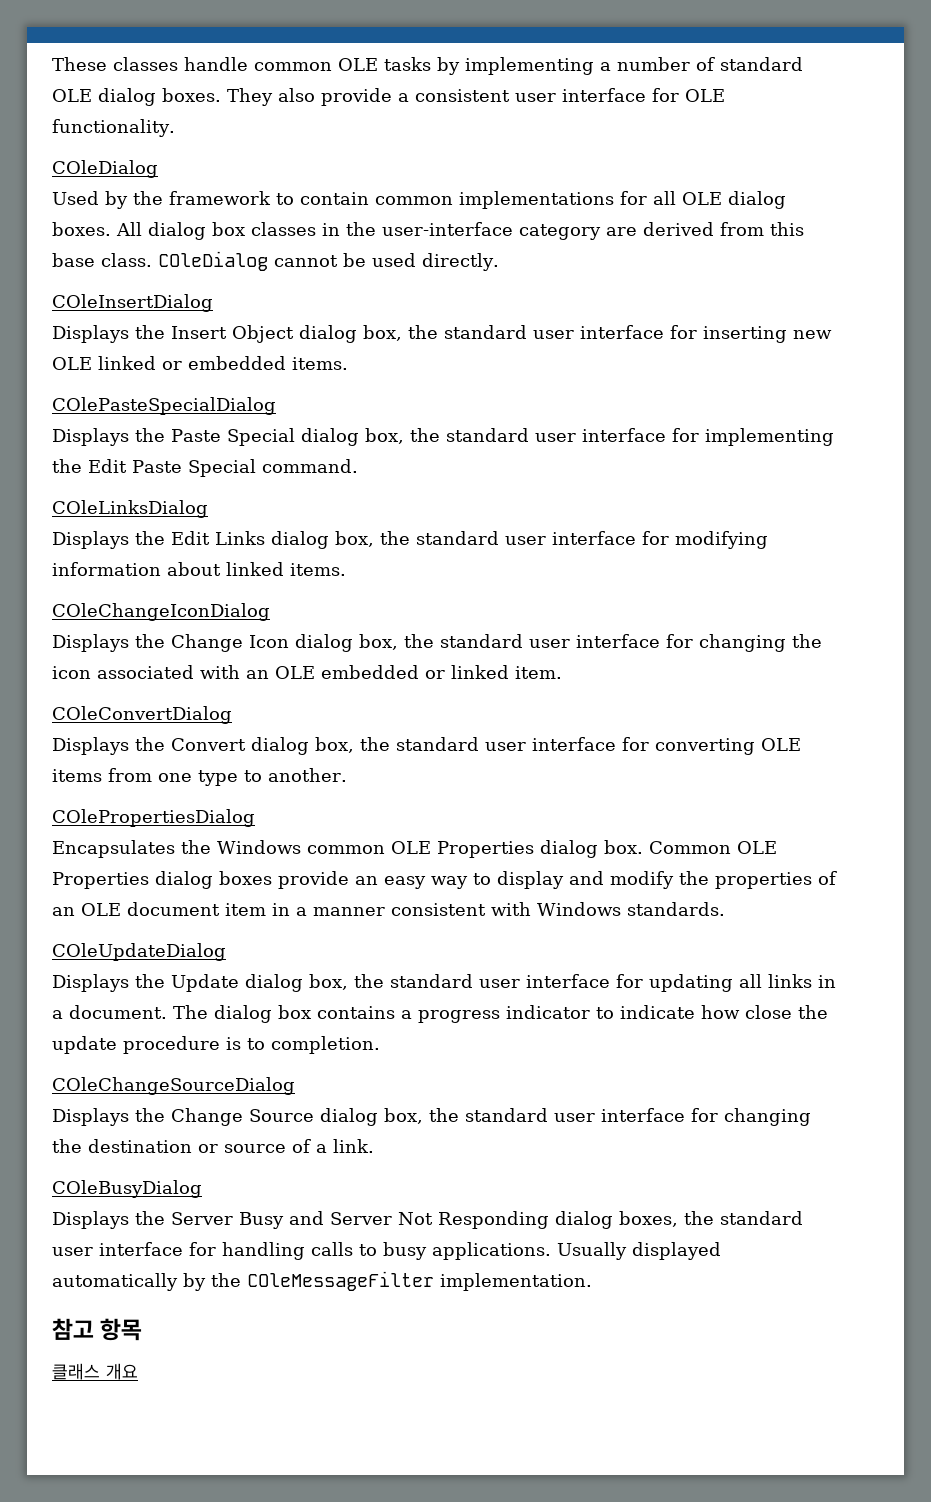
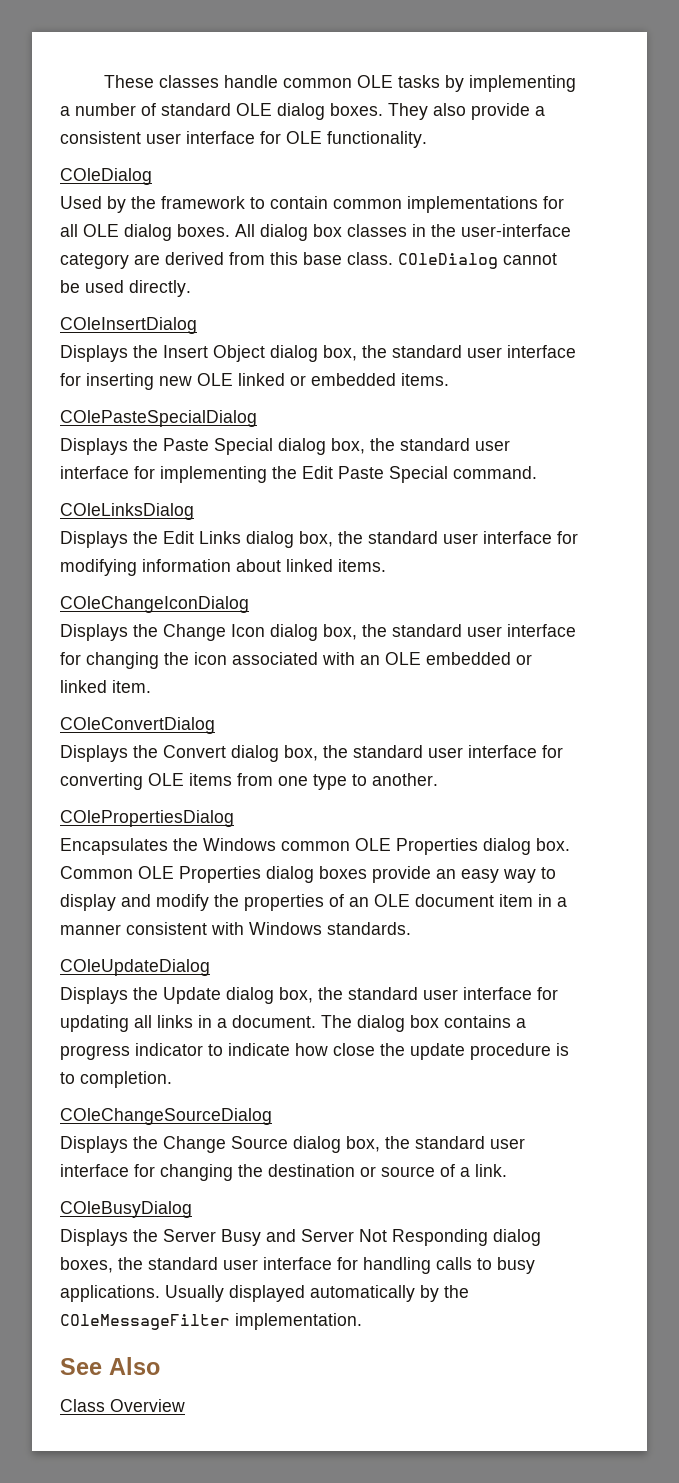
[52,1318,143,1341] [52,1363,138,1380] 참고 항목 // 클래스 개요 -> [60,1357,160,1375] [60,1399,185,1412] See Also // Class Overview

